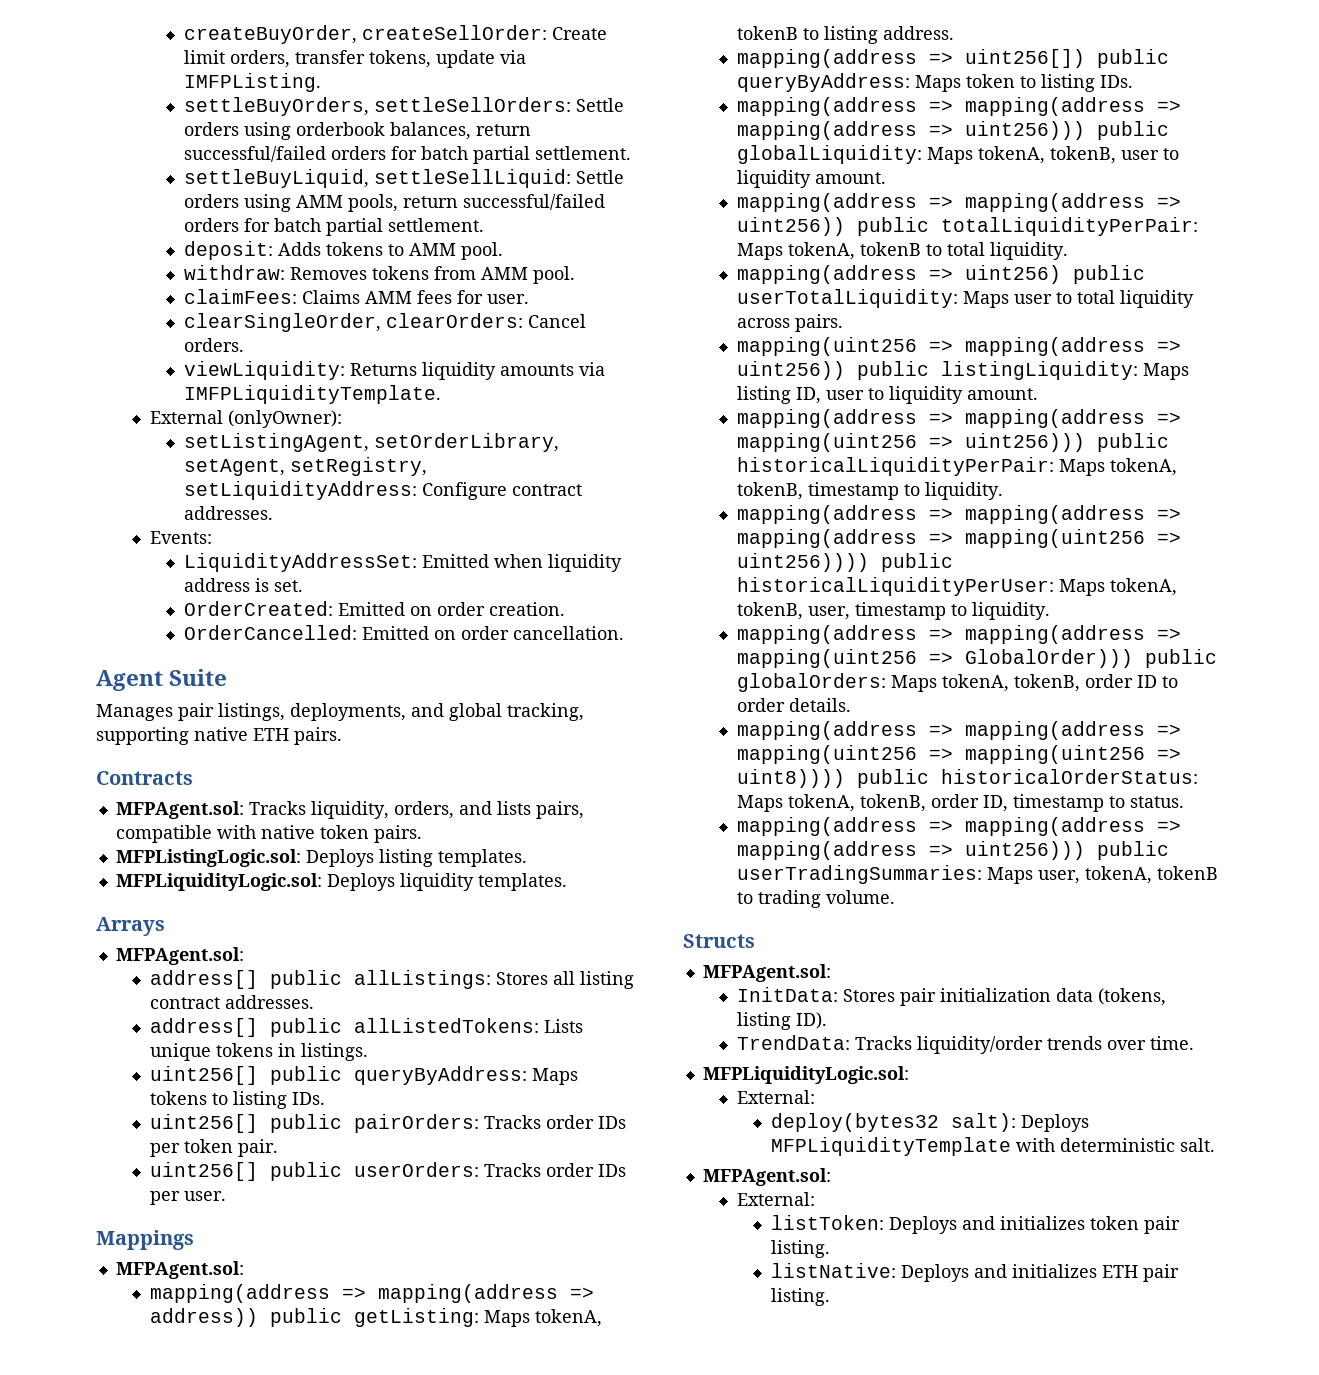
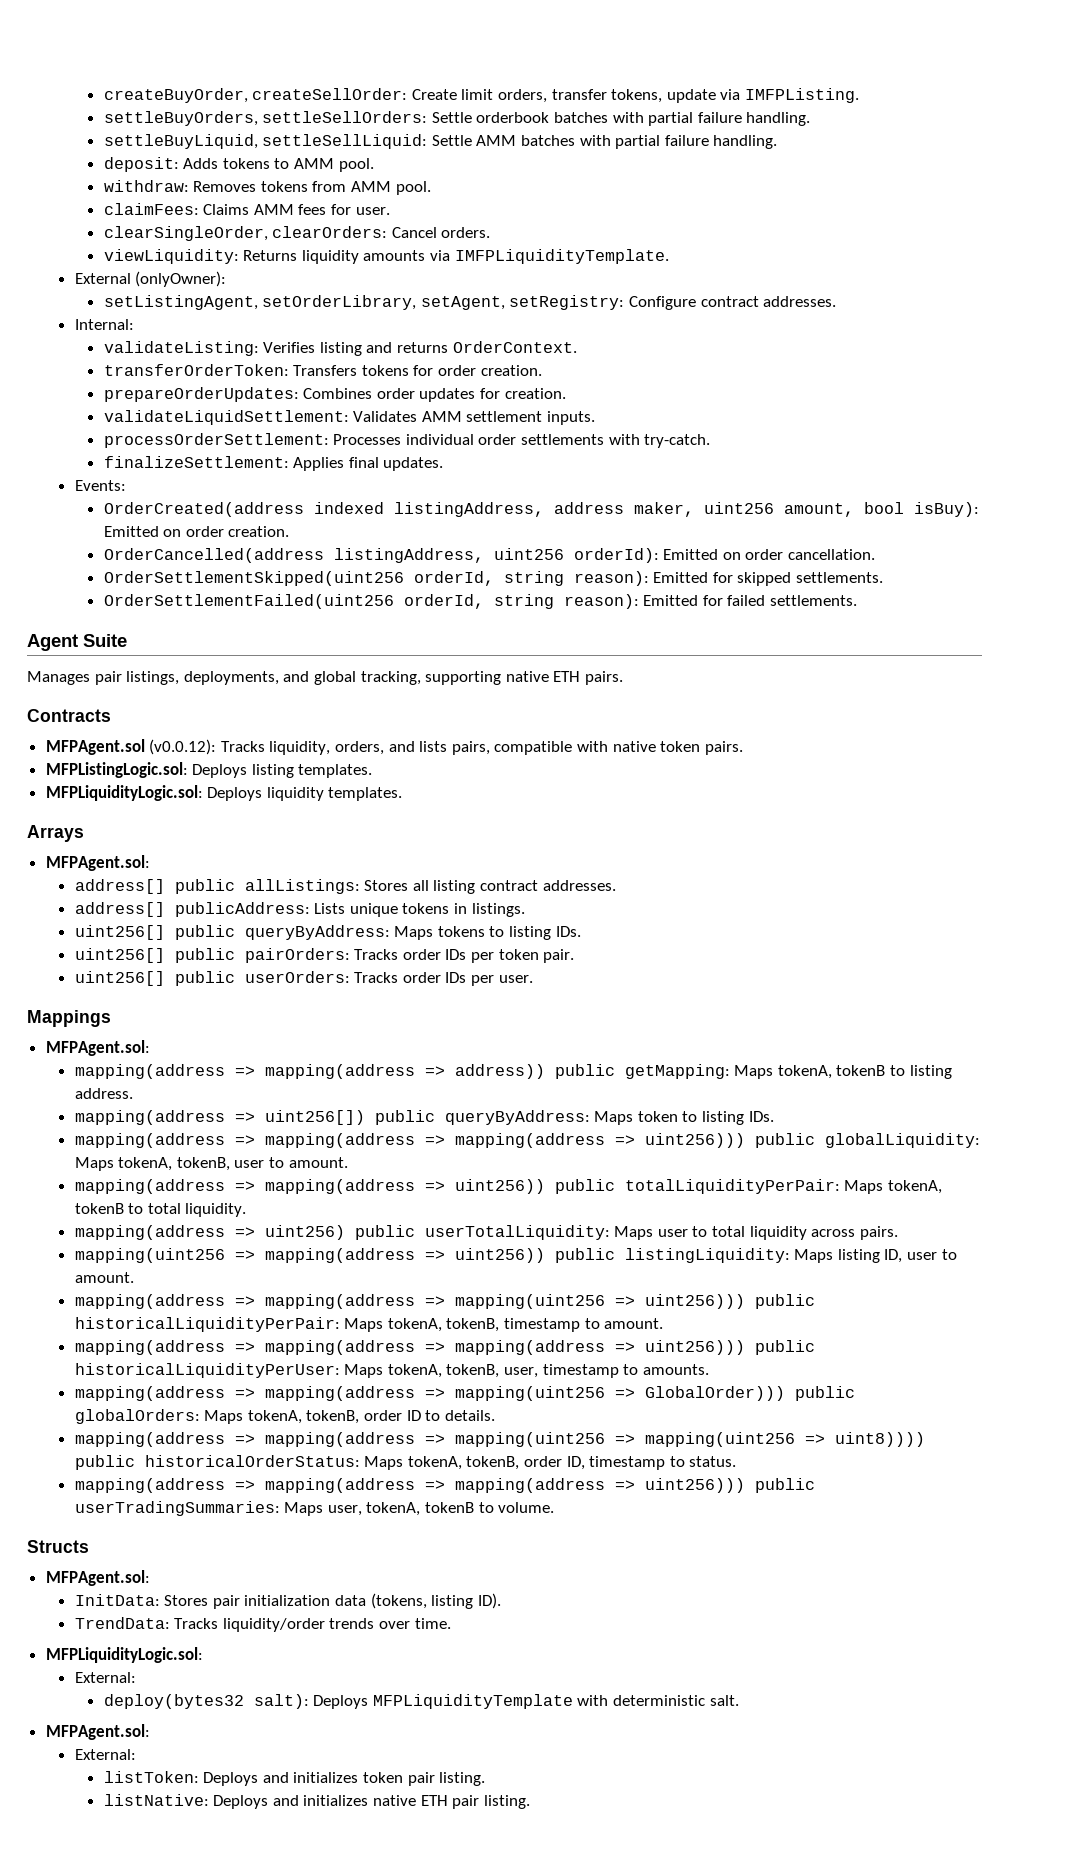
[183,122,531,140] [183,146,631,164] [183,169,624,188] [183,194,605,212] [183,218,484,236] orders using orderbook balances, return successful/failed orders for batch partial settlement. // settleBuyLiquid, settleSellLiquid: Settle orders using AMM pools, return successful/failed orders for batch partial settlement. -> [476,112,811,126] [103,134,778,149] orderbook batches with partial failure handling. // settleBuyLiquid, settleSellLiquid: Settle AMM batches with partial failure handling.
[289,457,427,476] [183,481,417,500] setRegistry, setLiquidityAddress: -> [509,295,625,310] setRegistry:
[149,531,212,544] [183,553,622,572] [183,578,303,592] [183,601,333,616] Events: // LiquidityAddressSet: Emitted when liquidity address is set. // OrderCreated: -> [74,319,134,330] [103,341,577,356] [103,364,542,376] [103,387,566,402] [103,410,596,425] [103,433,711,448] [103,456,444,471] [74,480,126,491] [103,502,979,517] Internal: // validateListing: Verifies listing and returns OrderContext. // transferOrderToken: Transfers tokens for order creation. // prepareOrderUpdates: Combines order updates for creation. // validateLiquidSettlement: Validates AMM settlement inputs. // processOrderSettlement: Processes individual order settlements with try-catch. // finalizeSettlement: Applies final updates. // Events: // OrderCreated(address indexed listingAddress, address maker, uint256 amount, bool isBuy):
[183,625,357,640] OrderCancelled: -> [103,548,659,563] OrderCancelled(address listingAddress, uint256 orderId):
(624, 633) none -> [103,571,884,586] [103,594,858,609] // OrderSettlementSkipped(uint256 orderId, string reason): Emitted for skipped settlements. // OrderSettlementFailed(uint256 orderId, string reason): Emitted for failed settlements.
[115,801,244,819] MFPAgent.sol: -> [45,739,217,755] MFPAgent.sol (v0.0.12):
[269,1018,539,1037] public allListedTokens: -> [174,902,310,917] publicAddress:
[353,1308,479,1327] getListing: -> [624,1064,730,1079] getMapping:
[736,170,811,188] liquidity -> (285, 1162) none
[888,386,963,404] liquidity -> (957, 1254) none
[924,482,1003,500] [736,505,1181,524] [736,529,1181,548] [736,553,869,572] liquidity. // mapping(address => mapping(address => mapping(address => mapping(uint256 => uint256)))) -> [604,1318,664,1329] [74,1340,745,1355] amount. // mapping(address => mapping(address => mapping(address => uint256)))
[971,602,1050,620] liquidity. -> [642,1364,709,1375] amounts.
[736,698,785,712] order -> (441, 1415) none
[757,890,821,908] trading -> (494, 1507) none
(1097, 1271) none -> [373,1795,417,1806] native

